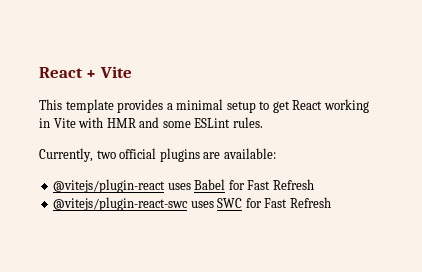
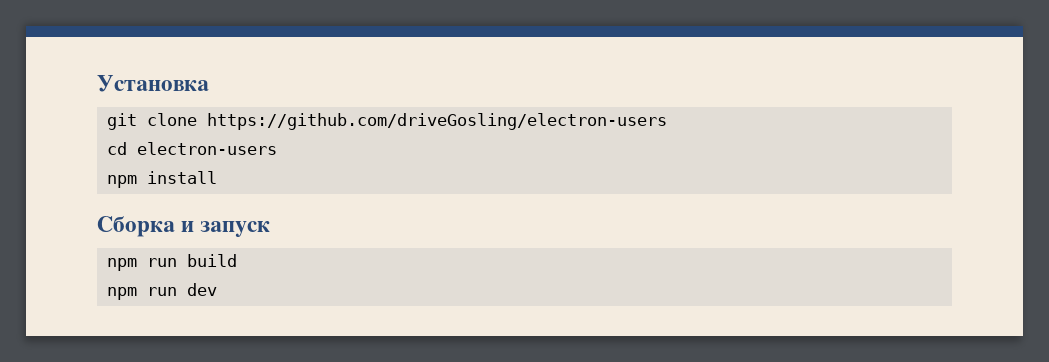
[39,66,132,78] [39,99,369,113] [39,117,263,128] [39,148,276,162] [53,179,314,193] [53,197,331,211] React + Vite // This template provides a minimal setup to get React working in Vite with HMR and some ESLint rules. // Currently, two official plugins are available: // @vitejs/plugin-react uses Babel for Fast Refresh // @vitejs/plugin-react-swc uses SWC for Fast Refresh -> [97,75,209,92] [107,113,668,130] [107,142,278,155] [107,171,218,188] [97,216,271,237] [107,254,238,271] [107,283,218,300] Установка // git clone https://github.com/driveGosling/electron-users // cd electron-users // npm install // Сборка и запуск // npm run build // npm run dev

